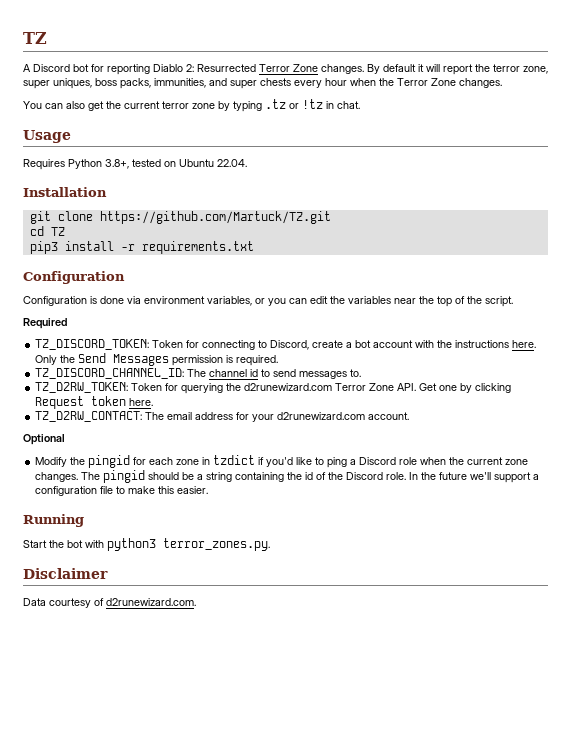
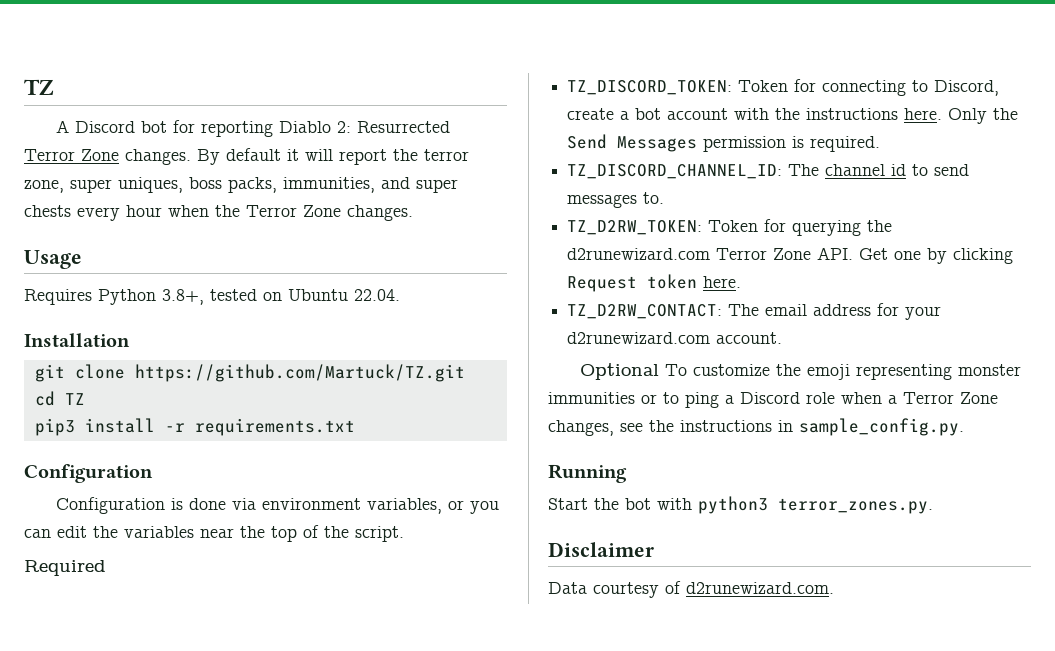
[23,99,360,112] // You can also get the current terror zone by typing .tz or !tz in chat. -> (413, 213) none
[35,455,313,468] // Modify the pingid for each zone in tzdict if you'd like -> [665,364,1022,380] [548,392,657,404] To customize the emoji representing monster immunities or
[449,457,529,465] [35,470,540,483] [35,486,209,496] the current zone changes. The pingid should be a string containing the id of the Discord role. In the future we'll support a configuration file to make this easier. -> [888,392,998,404] [548,418,964,436] a Terror Zone changes, see the instructions in sample_config.py.

